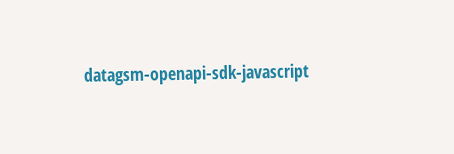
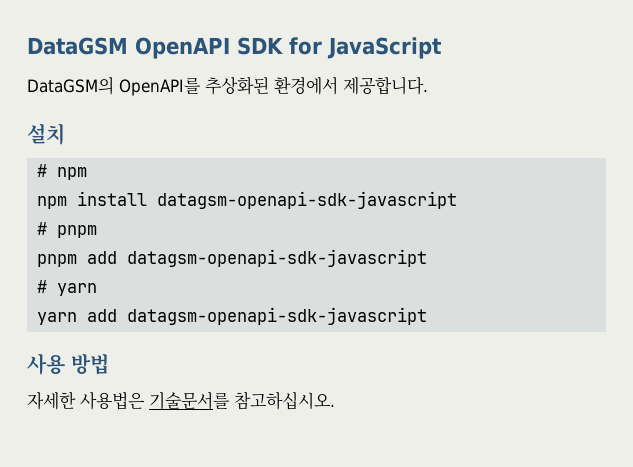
[83,63,310,86] datagsm-openapi-sdk-javascript -> [27,37,442,59] [27,76,428,96] [27,123,65,145] [37,164,88,180] [37,191,458,209] [37,222,98,238] [37,249,428,267] [37,280,98,296] [37,307,428,325] [27,353,109,375] [27,391,335,410] DataGSM OpenAPI SDK for JavaScript // DataGSM의 OpenAPI를 추상화된 환경에서 제공합니다. // 설치 // # npm // npm install datagsm-openapi-sdk-javascript // # pnpm // pnpm add datagsm-openapi-sdk-javascript // # yarn // yarn add datagsm-openapi-sdk-javascript // 사용 방법 // 자세한 사용법은 기술문서를 참고하십시오.

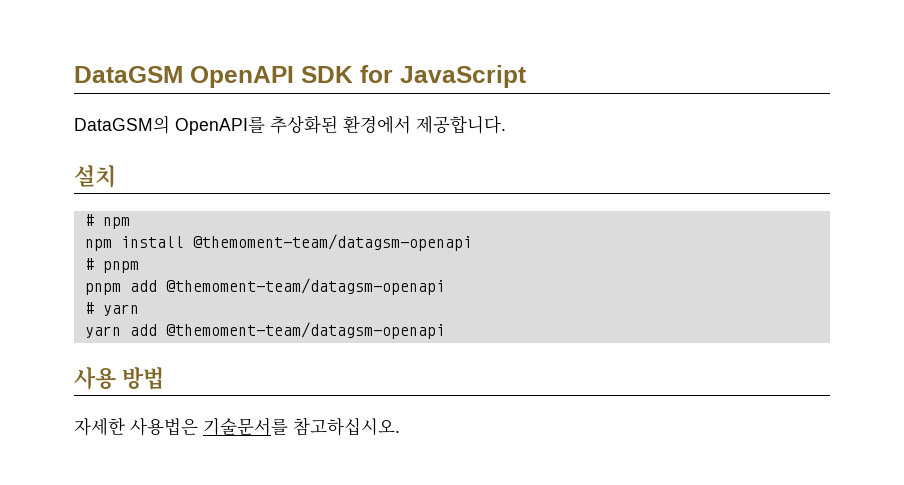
[157,191,458,209] datagsm-openapi-sdk-javascript -> [192,234,472,251] @themoment-team/datagsm-openapi
[127,249,428,267] datagsm-openapi-sdk-javascript -> [165,278,445,295] @themoment-team/datagsm-openapi
[127,307,428,325] datagsm-openapi-sdk-javascript -> [165,322,445,339] @themoment-team/datagsm-openapi

